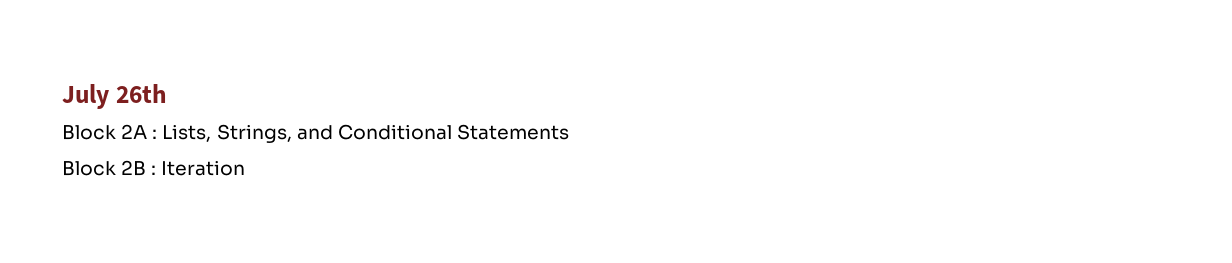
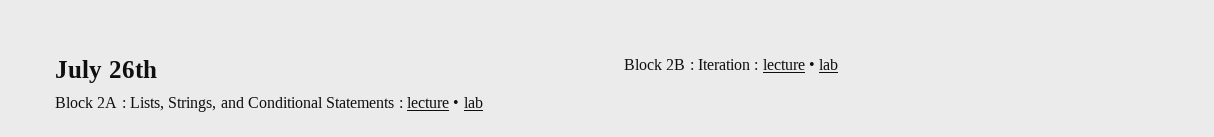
(569, 132) none -> [398,97,483,108] : lecture • lab
(246, 168) none -> [754,59,839,70] : lecture • lab

